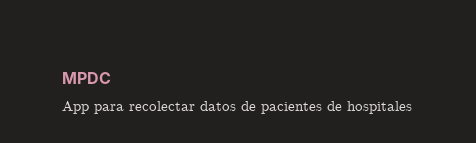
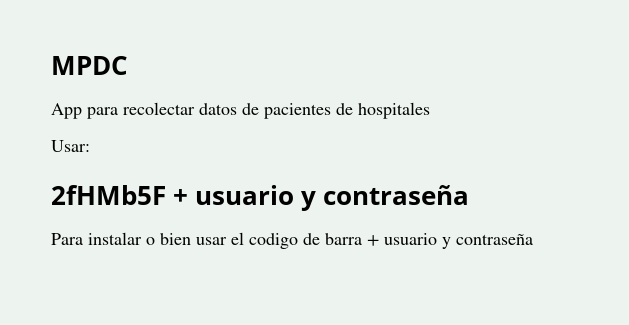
(412, 107) none -> [51,140,90,152] [51,185,470,211] [51,232,533,249] // Usar: // 2fHMb5F + usuario y contraseña // Para instalar o bien usar el codigo de barra + usuario y contraseña

